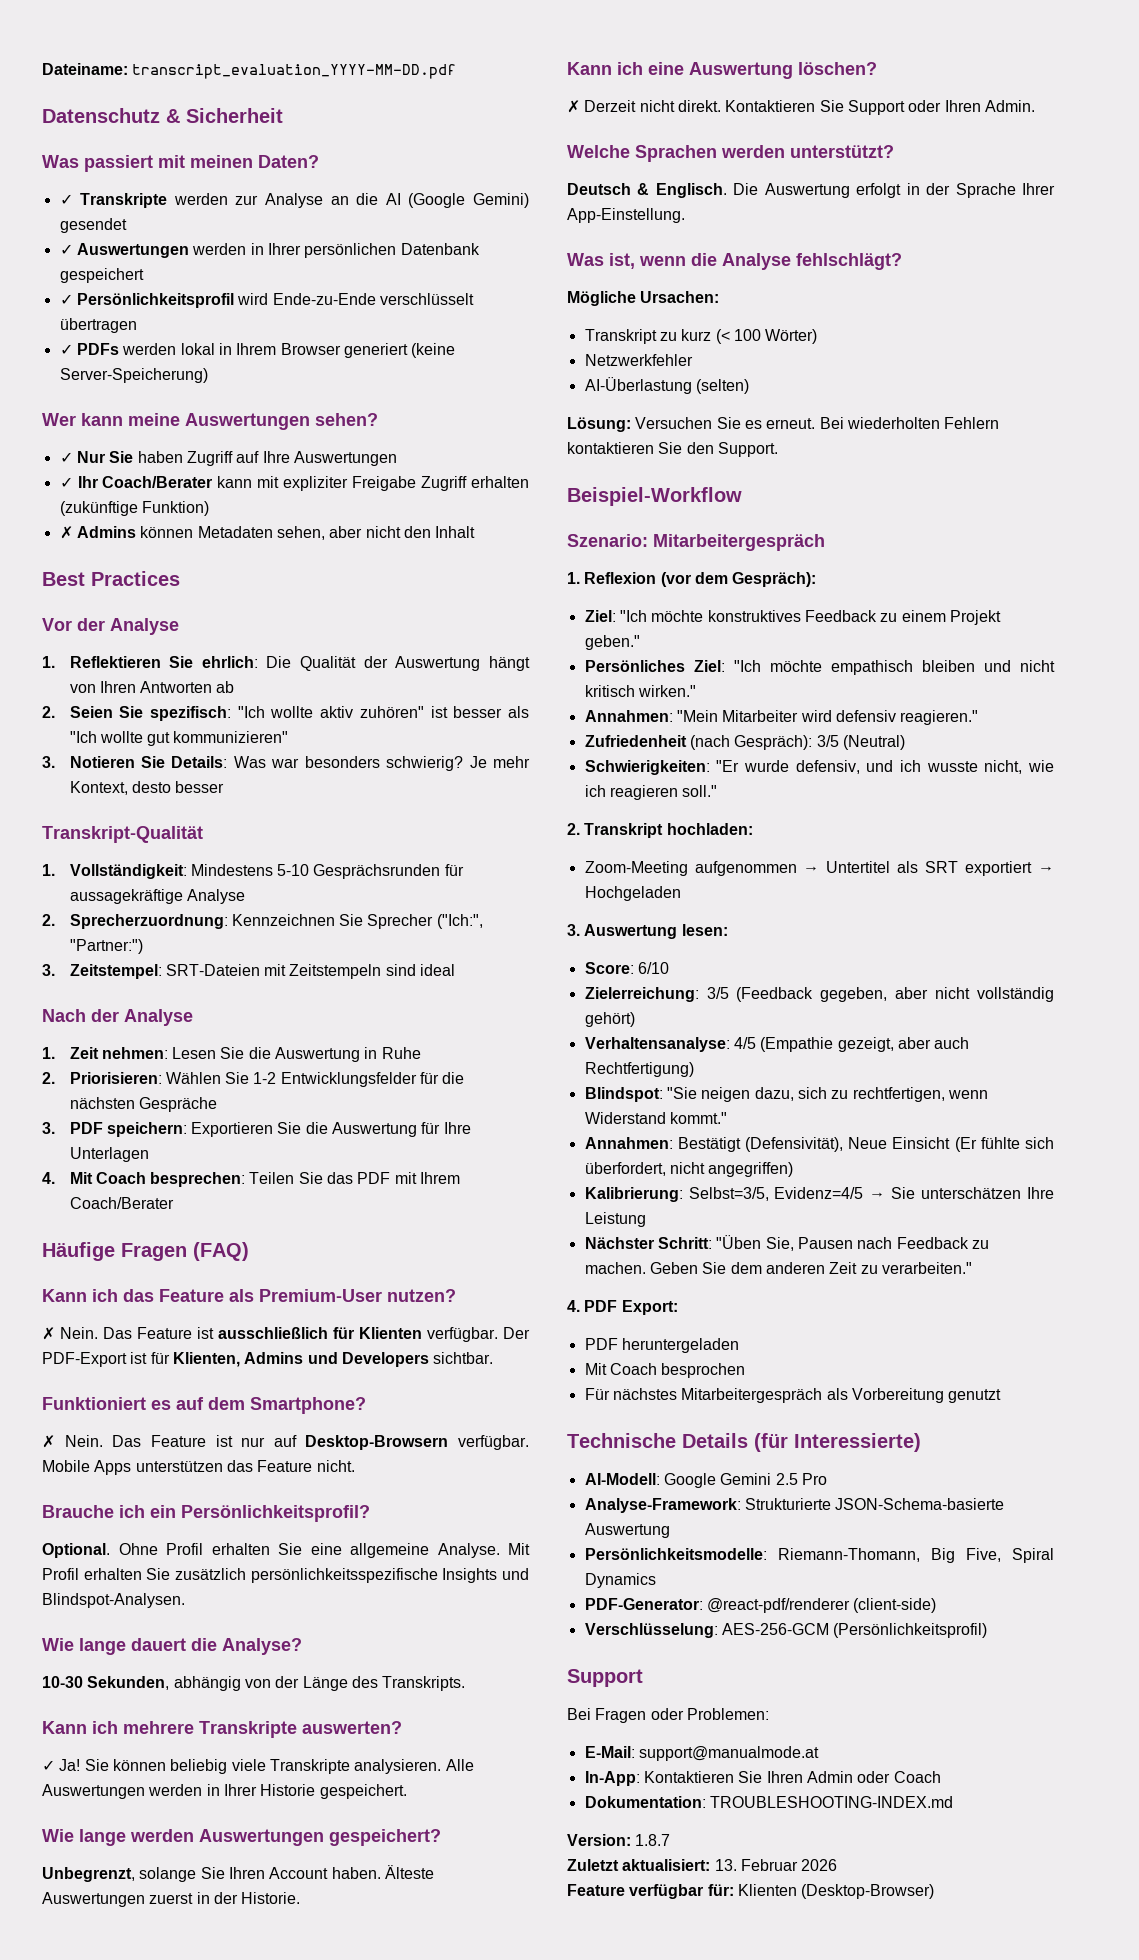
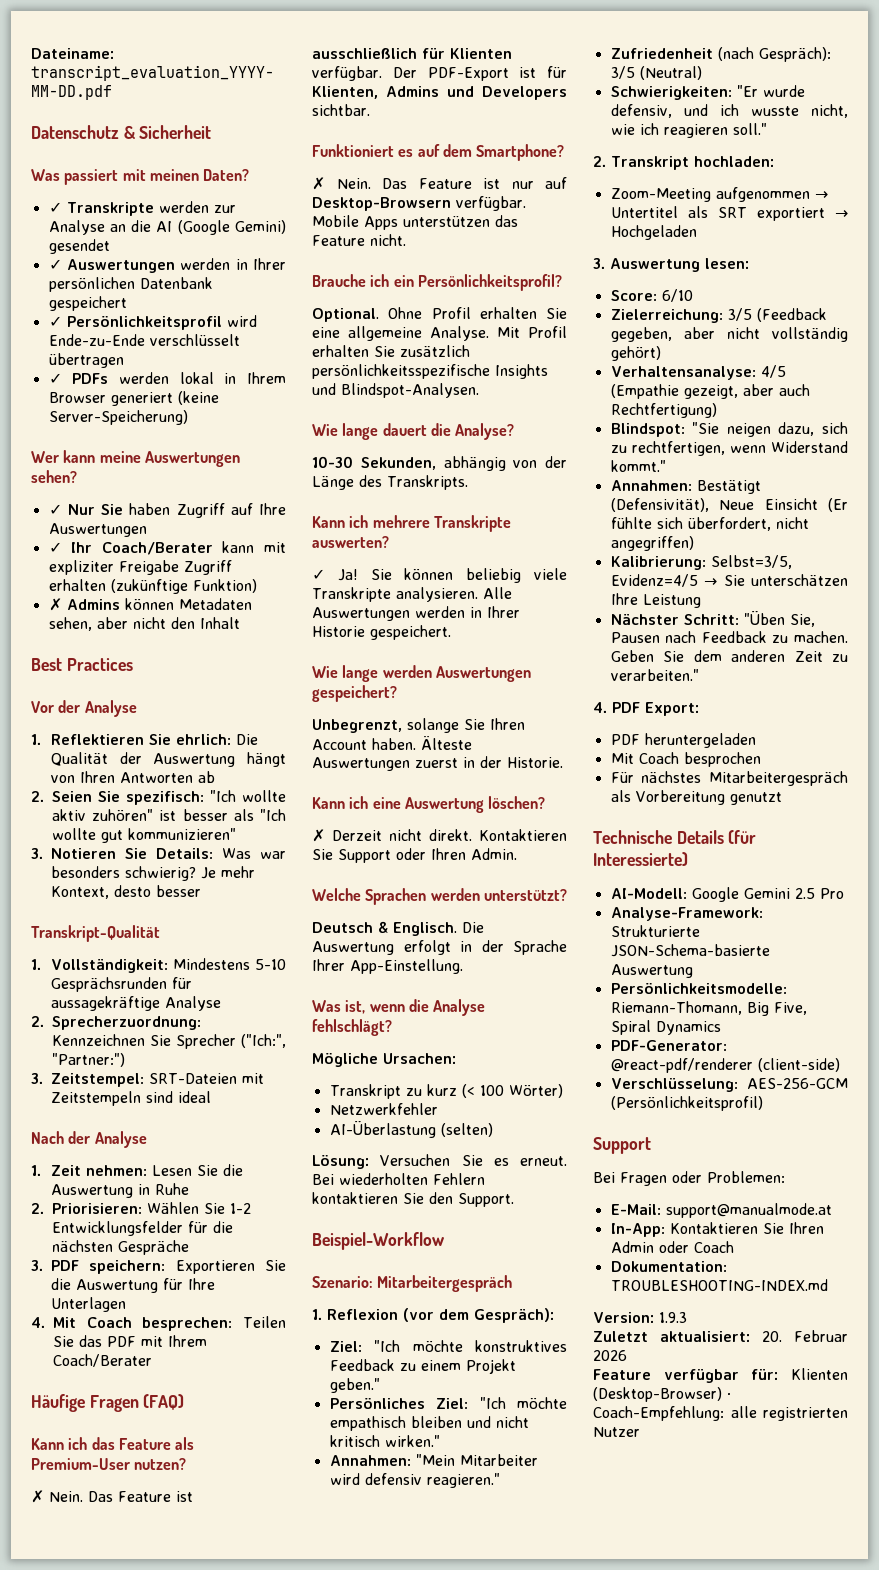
[635,1834,671,1846] 1.8.7 -> [659,1312,687,1323] 1.9.3
[714,1859,737,1871] 13. -> [762,1331,782,1342] 20.
(935, 1891) none -> [727,1393,731,1399] [593,1406,848,1421] [593,1427,640,1437] · Coach-Empfehlung: alle registrierten Nutzer

